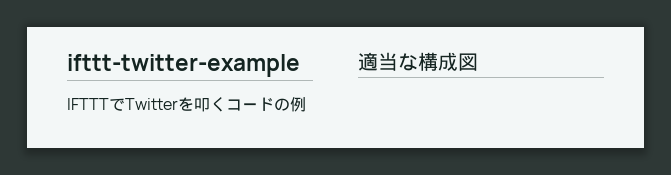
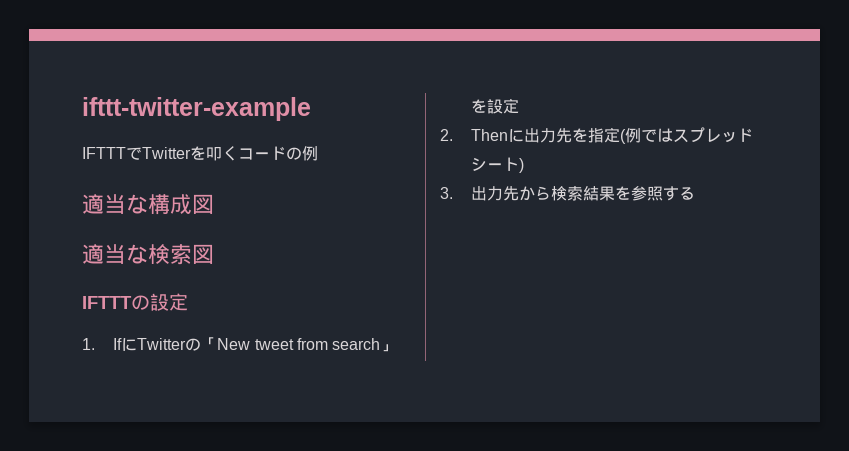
(478, 62) none -> [82,243,214,265] [82,293,188,311] [82,337,397,352] [471,98,520,114] [440,127,754,144] [471,157,525,173] [440,186,696,201] // 適当な検索図 // IFTTTの設定 // 1. IfにTwitterの「New tweet from search」を設定 // 2. Thenに出力先を指定(例ではスプレッドシート) // 3.出力先から検索結果を参照する

